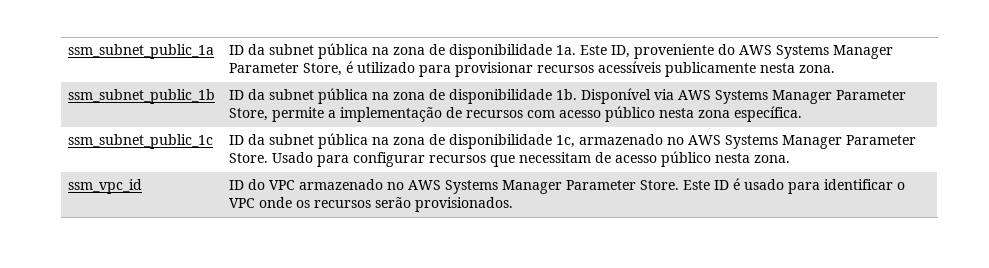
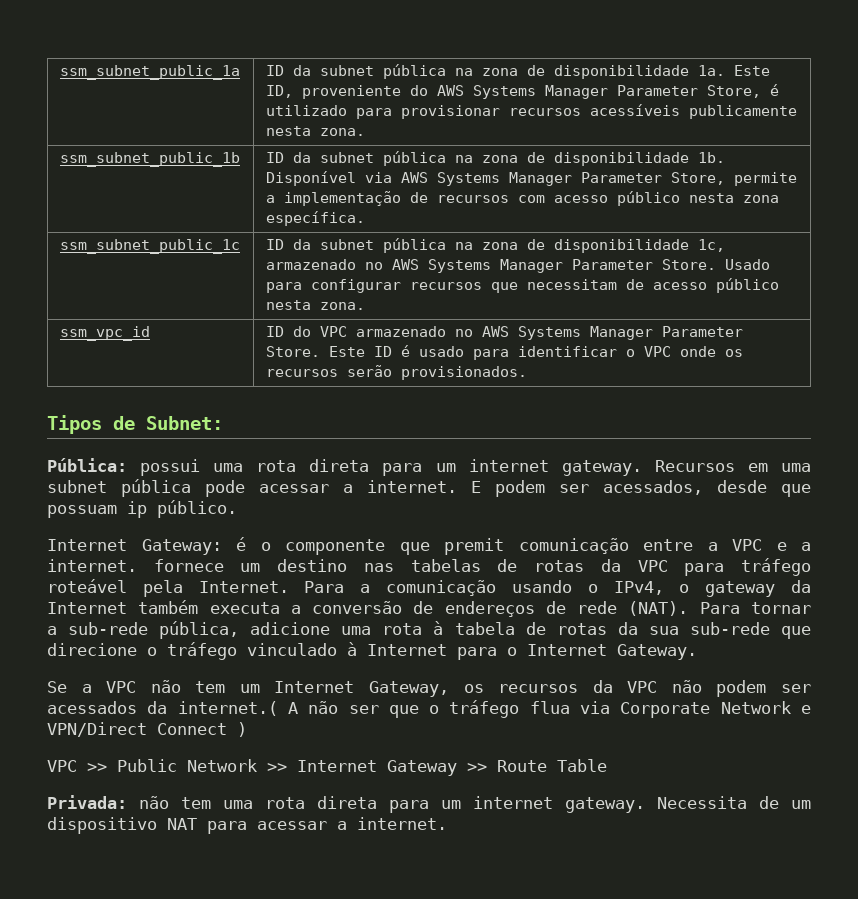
(513, 204) none -> [47,415,223,434] [47,458,811,476] [47,479,811,497] [47,500,237,518] [47,537,811,555] [47,558,812,576] [47,579,812,597] [47,600,811,617] [47,621,812,639] [47,642,697,660] [47,680,811,697] [47,700,811,718] [47,722,247,737] [47,759,607,776] [47,795,811,813] [47,817,447,834] // Tipos de Subnet: // Pública: possui uma rota direta para um internet gateway. Recursos em uma subnet pública pode acessar a internet. E podem ser acessados, desde que possuam ip público. // Internet Gateway: é o componente que premit comunicação entre a VPC e a internet. fornece um destino nas tabelas de rotas da VPC para tráfego roteável pela Internet. Para a comunicação usando o IPv4, o gateway da Internet também executa a conversão de endereços de rede (NAT). Para tornar a sub-rede pública, adicione uma rota à tabela de rotas da sua sub-rede que direcione o tráfego vinculado à Internet para o Internet Gateway. // Se a VPC não tem um Internet Gateway, os recursos da VPC não podem ser acessados da internet.( A não ser que o tráfego flua via Corporate Network e VPN/Direct Connect ) // VPC >> Public Network >> Internet Gateway >> Route Table // Privada: não tem uma rota direta para um internet gateway. Necessita de um dispositivo NAT para acessar a internet.

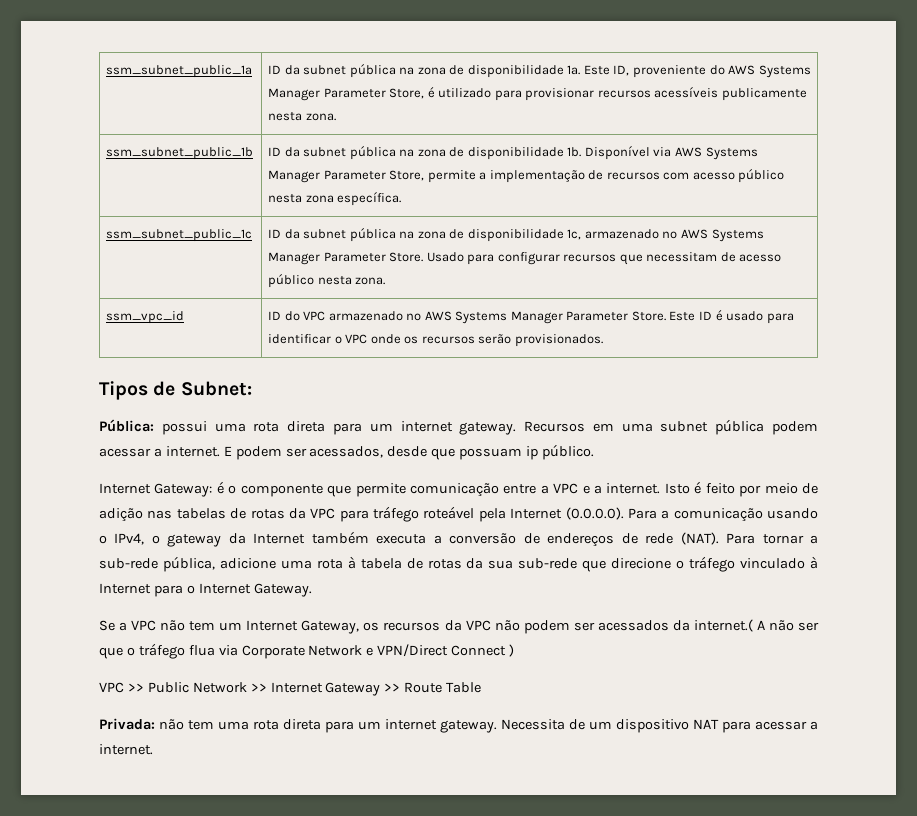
[205,480,245,497] pode -> [772,421,819,435] podem
[444,538,504,555] premit -> [355,483,406,497] permite
[153,559,348,572] fornece um destino -> [664,481,819,497] [99,508,143,522] Isto é feito por meio de adição
[198,581,289,593] Internet. -> [510,507,624,520] Internet (0.0.0.0).

